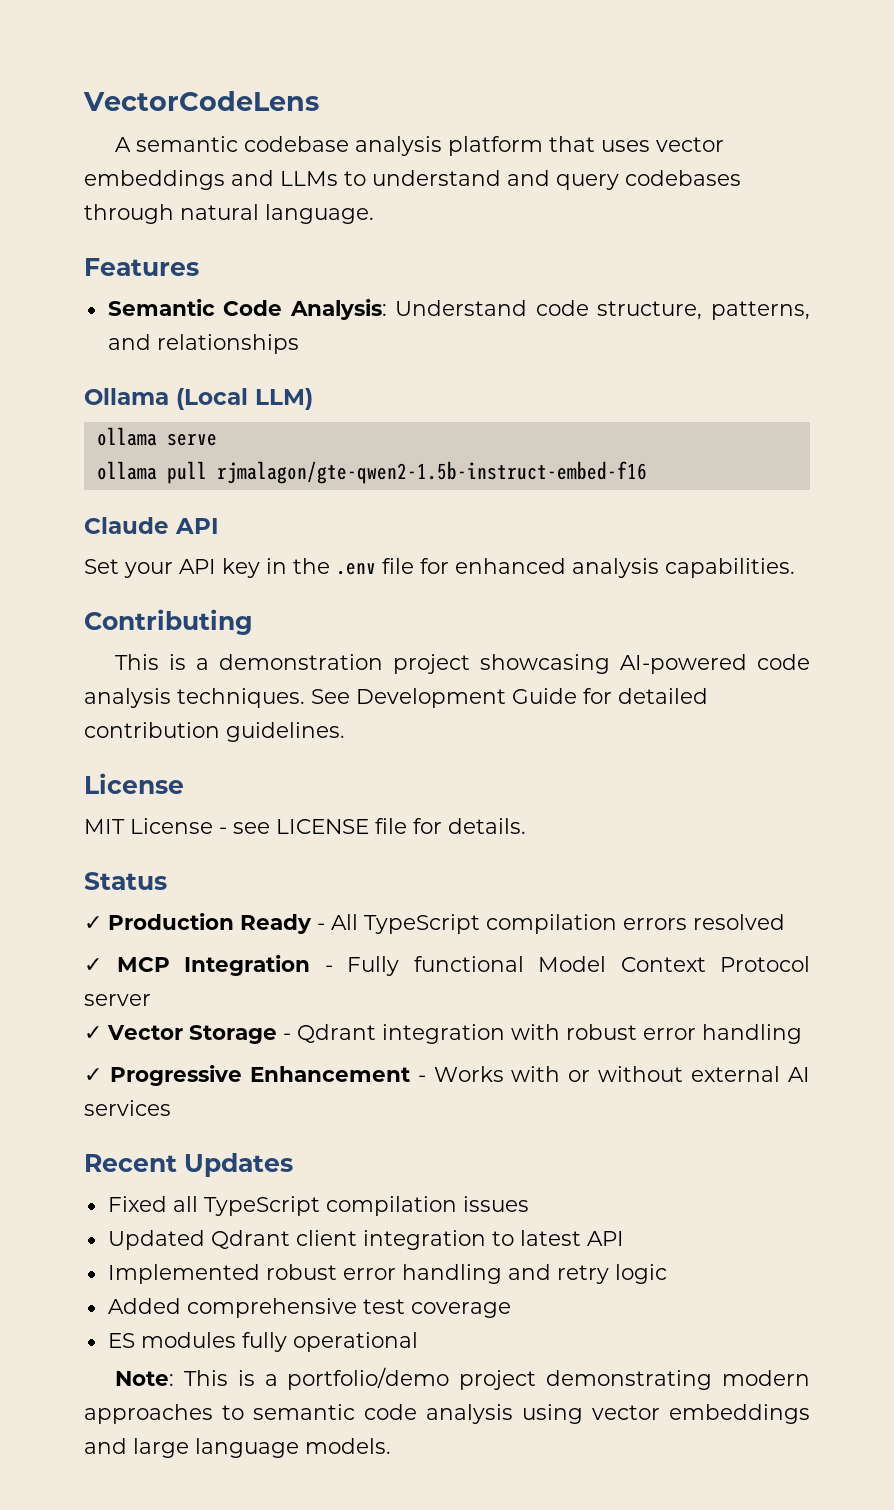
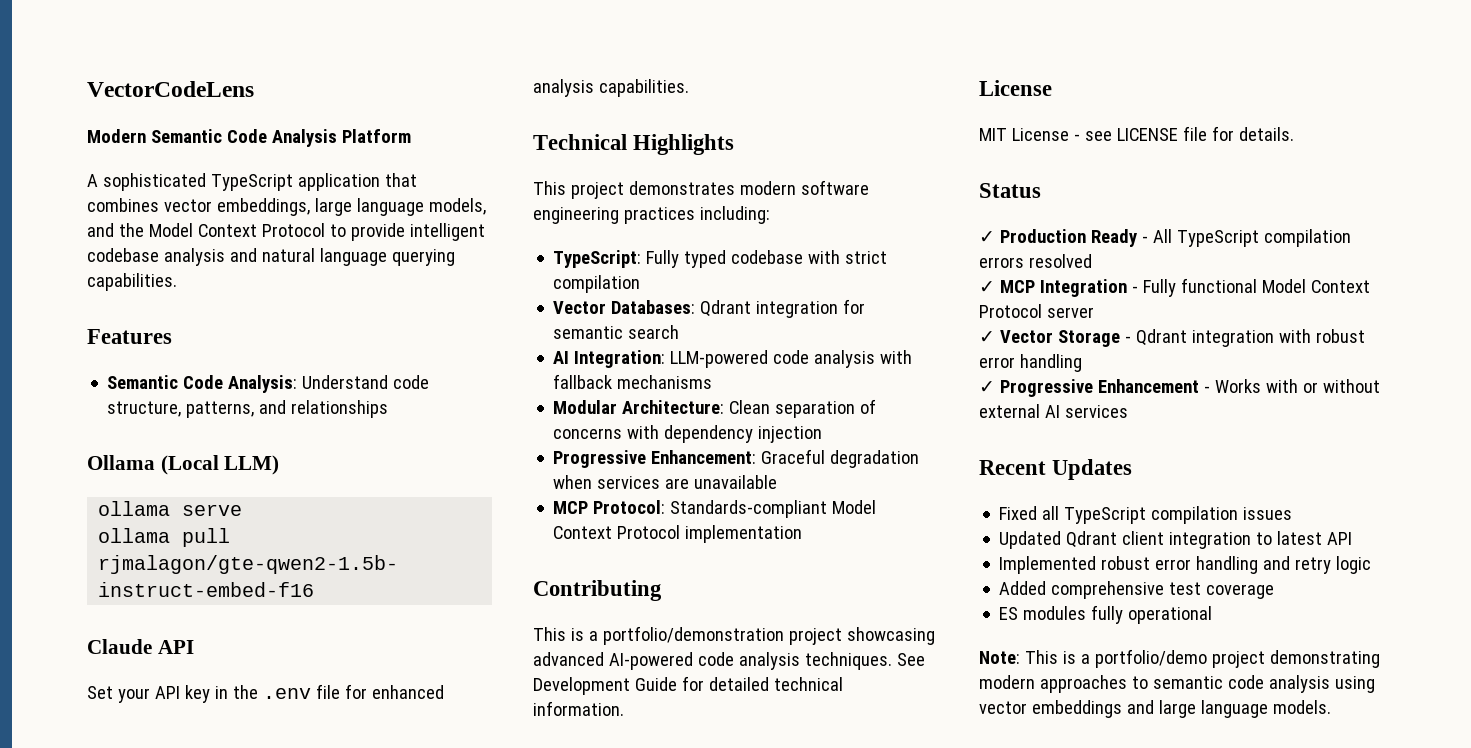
[115,136,725,156] [84,170,741,190] [84,204,374,224] A semantic codebase analysis platform that uses vector embeddings and LLMs to understand and query codebases through natural language. -> [87,129,411,147] [87,173,417,191] [87,198,486,216] [87,223,485,241] [87,248,455,266] [87,273,177,291] Modern Semantic Code Analysis Platform // A sophisticated TypeScript application that combines vector embeddings, large language models, and the Model Context Protocol to provide intelligent codebase analysis and natural language querying capabilities.
(795, 568) none -> [533,134,735,155] [533,180,869,199] [533,206,770,224] [553,250,888,268] [553,275,641,293] [553,299,866,318] [553,325,680,339] [553,350,913,368] [553,374,713,389] [553,399,877,418] [553,425,823,443] [553,449,920,468] [553,475,778,489] [553,500,877,518] [553,525,803,543] // Technical Highlights // This project demonstrates modern software engineering practices including: // TypeScript: Fully typed codebase with strict compilation // Vector Databases: Qdrant integration for semantic search // AI Integration: LLM-powered code analysis with fallback mechanisms // Modular Architecture: Clean separation of concerns with dependency injection // Progressive Enhancement: Graceful degradation when services are unavailable // MCP Protocol: Standards-compliant Model Context Protocol implementation
[219,654,384,670] demonstration -> [602,626,784,645] portfolio/demonstration
(611, 664) none -> [533,652,604,666] advanced
[84,722,345,742] contribution guidelines. -> [773,677,843,691] [533,701,624,716] technical information.

